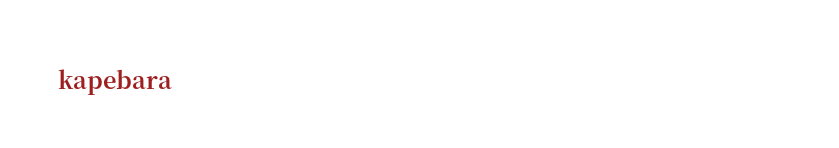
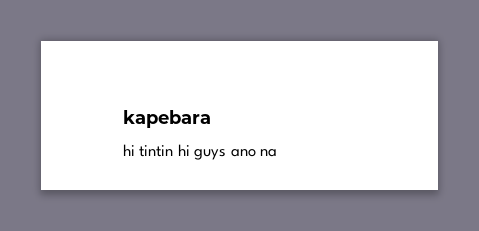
(172, 82) none -> [123,144,278,160] // hi tintin hi guys ano na

